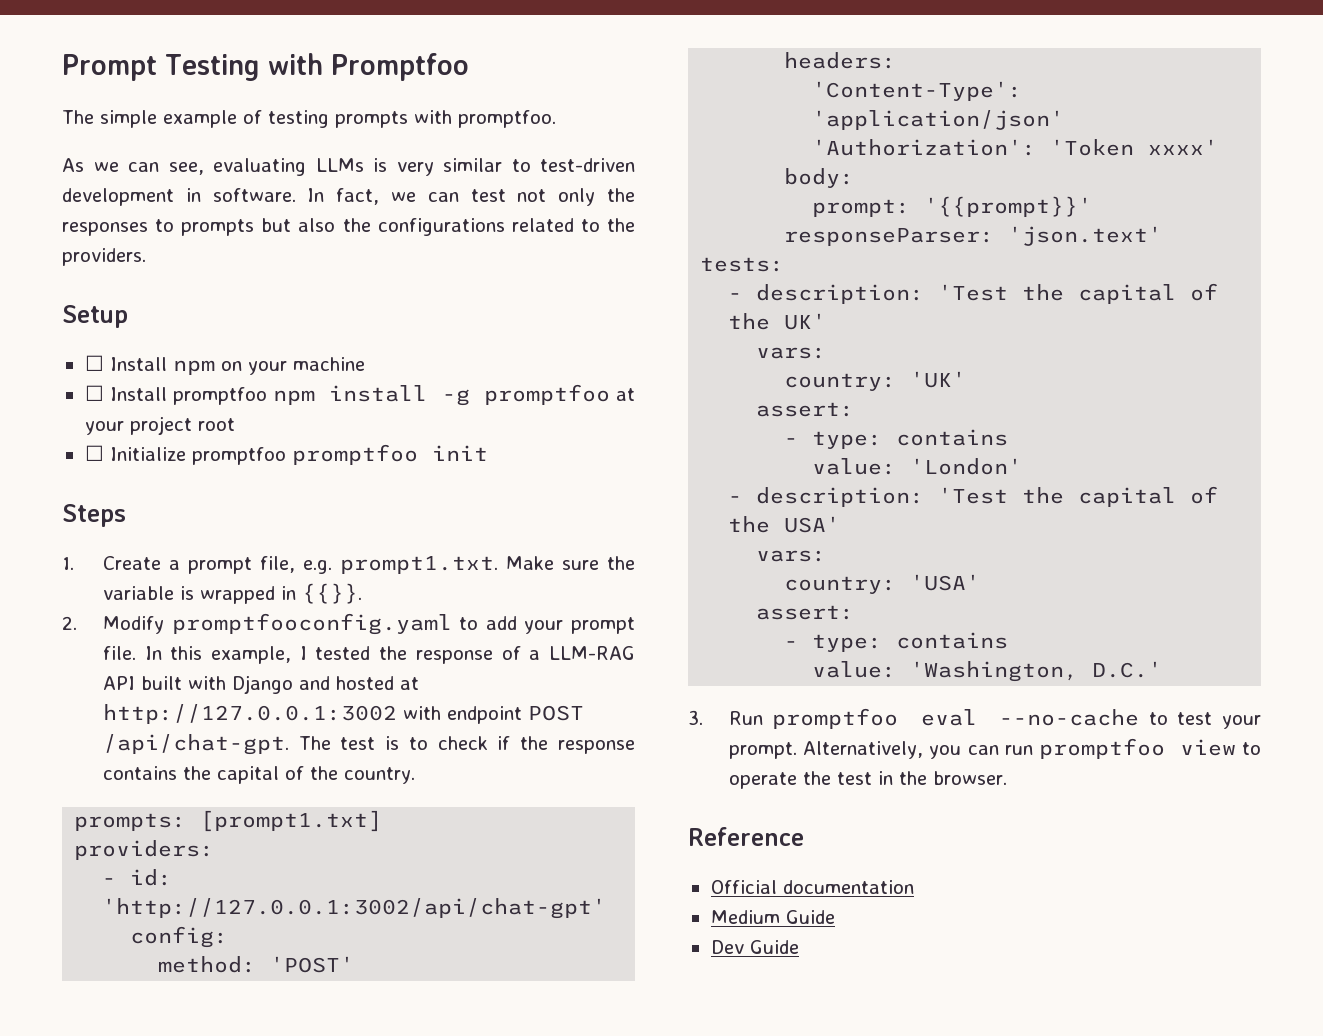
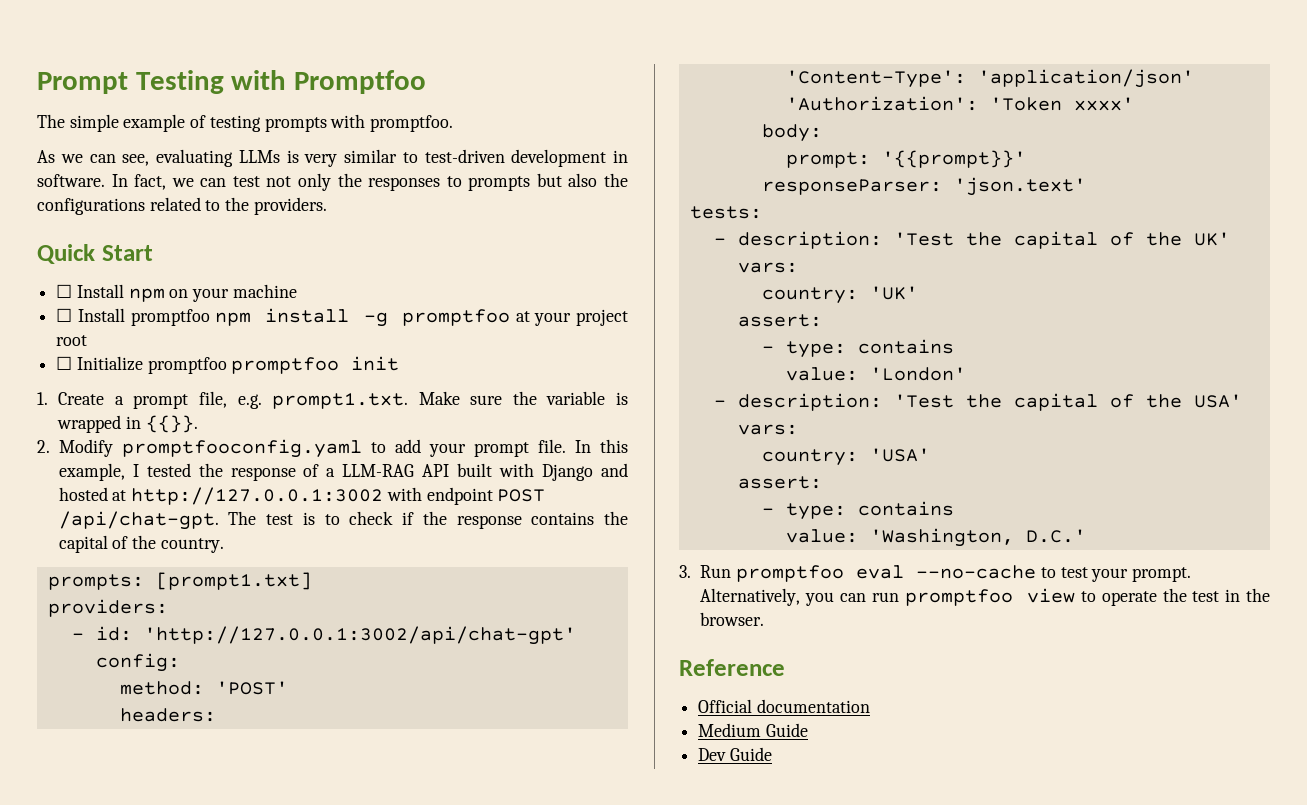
[62,305,128,328] Setup -> [37,244,153,264] Quick Start
[62,504,126,527] // Steps -> (400, 363) none

